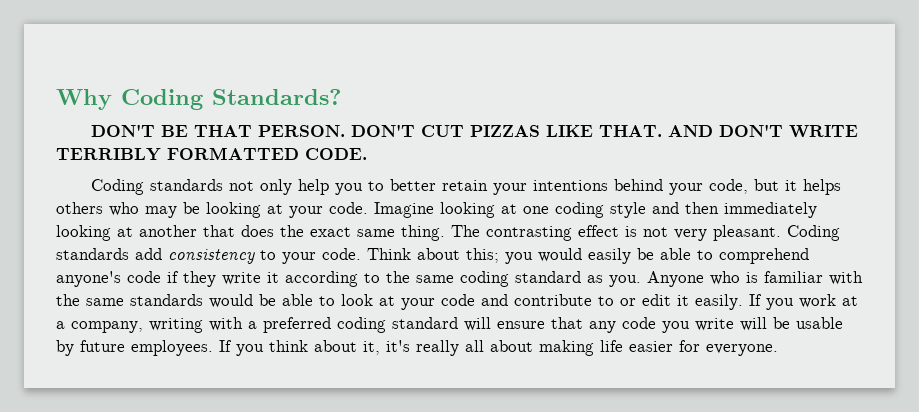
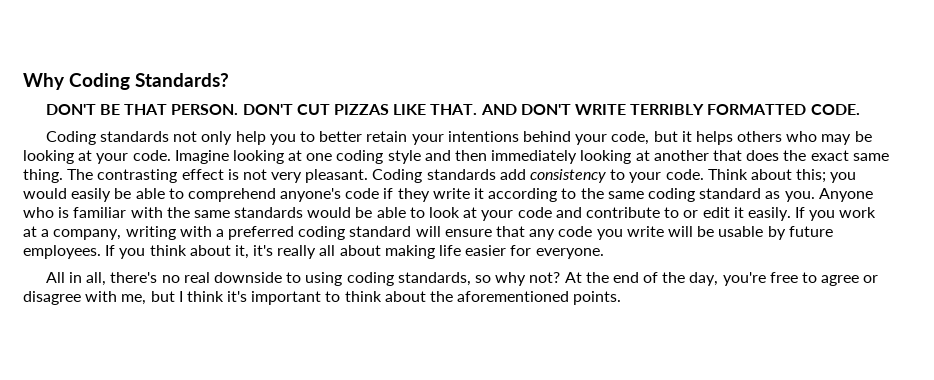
(778, 350) none -> [45,272,879,286] [23,291,622,305] // All in all, there's no real downside to using coding standards, so why not? At the end of the day, you're free to agree or disagree with me, but I think it's important to think about the aforementioned points.

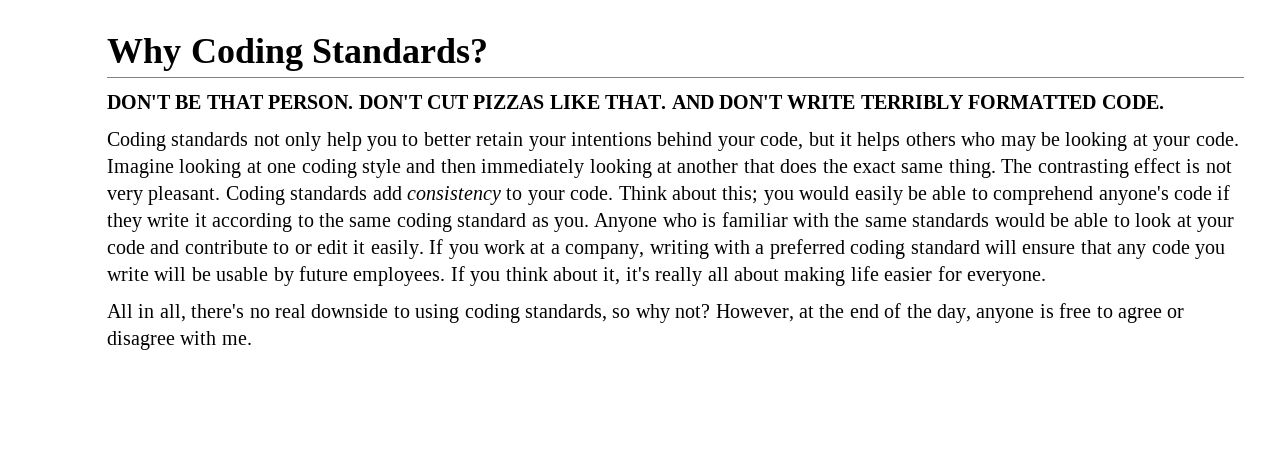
[564,272,582,283] At -> [715,304,814,322] However, at
[722,272,766,286] you're -> [976,304,1054,323] anyone is
[121,291,622,305] me, but I think it's important to think about the aforementioned points. -> [221,335,252,345] me.

